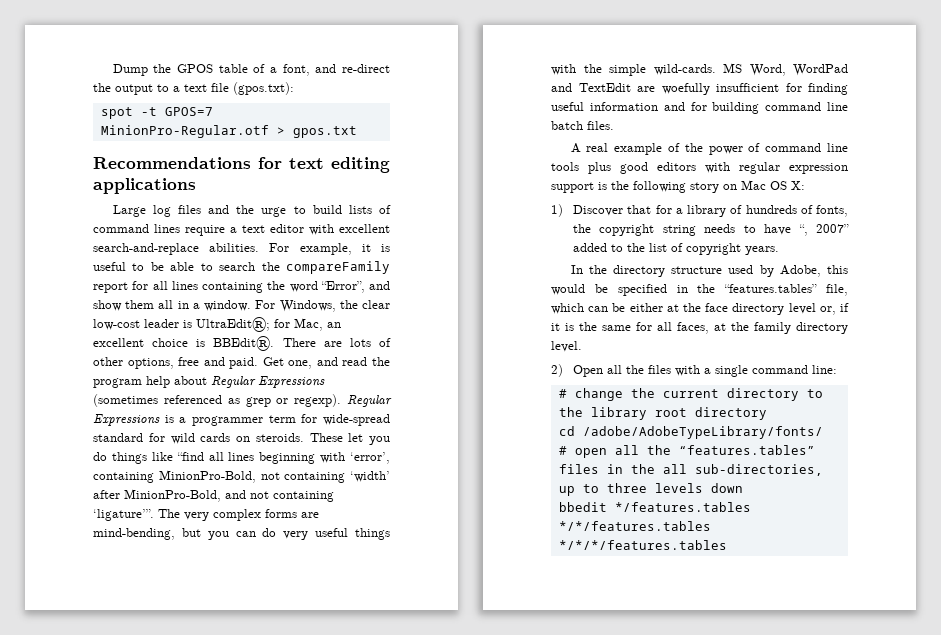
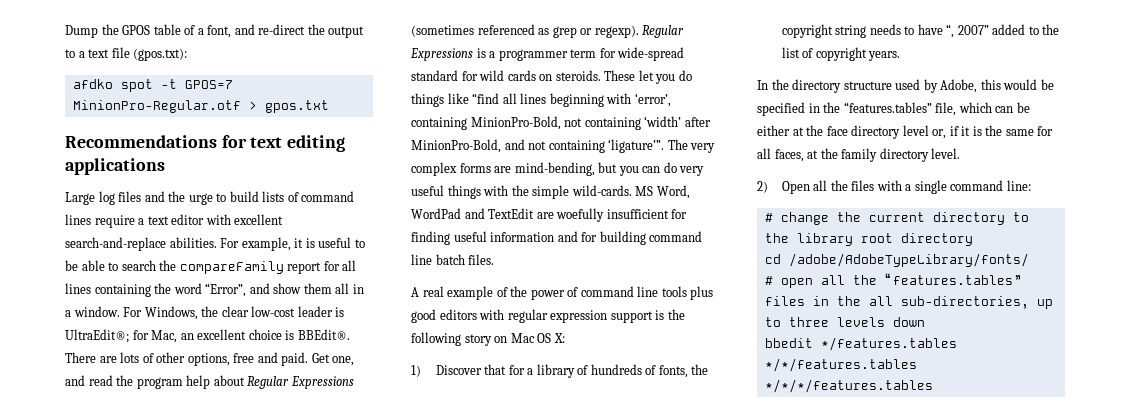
(294, 88) none -> [72,79,113,89] afdko

